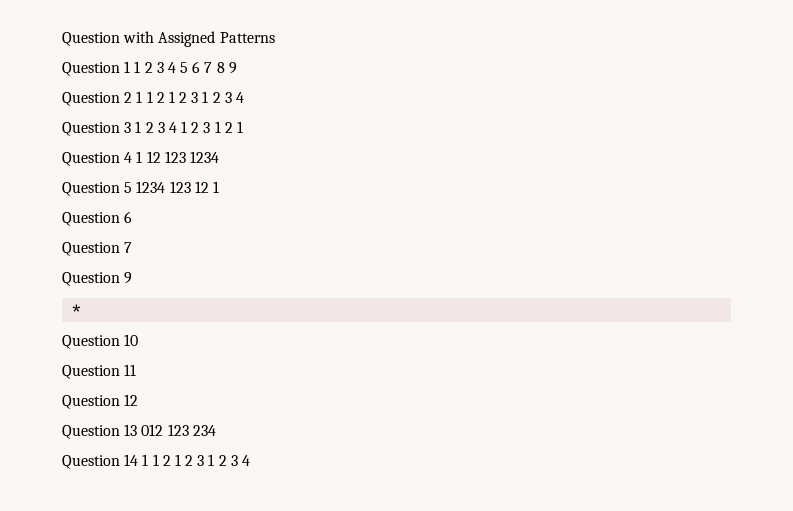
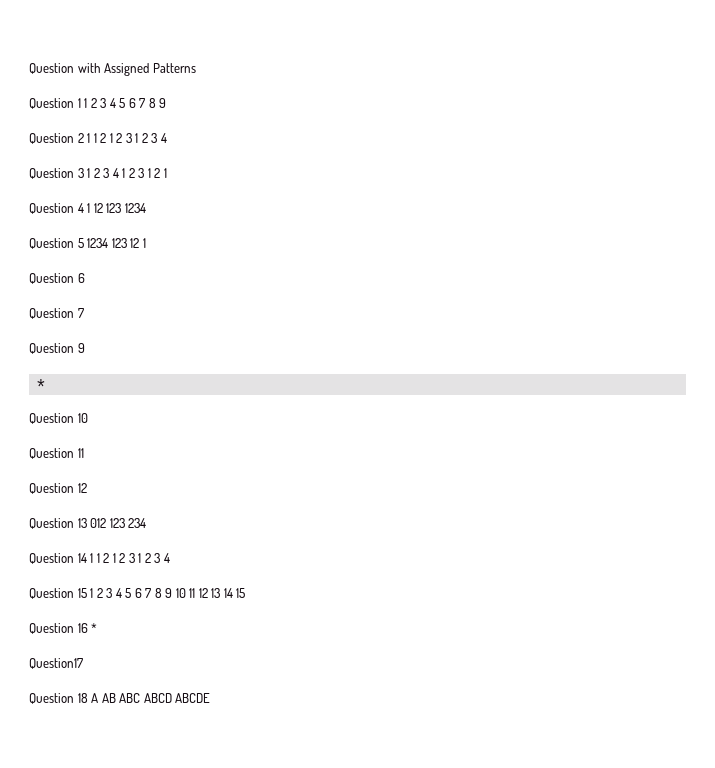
(251, 460) none -> [29,588,246,599] [29,623,98,634] [29,658,83,669] [29,693,211,704] // Question 15 1 2 3 4 5 6 7 8 9 10 11 12 13 14 15 // Question 16 * // Question17 // Question 18 A AB ABC ABCD ABCDE

